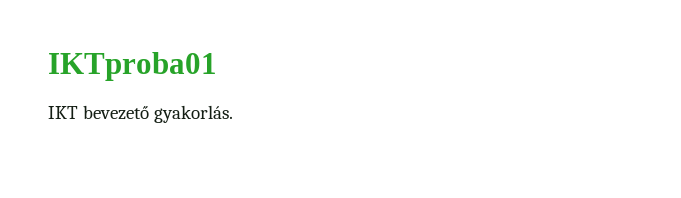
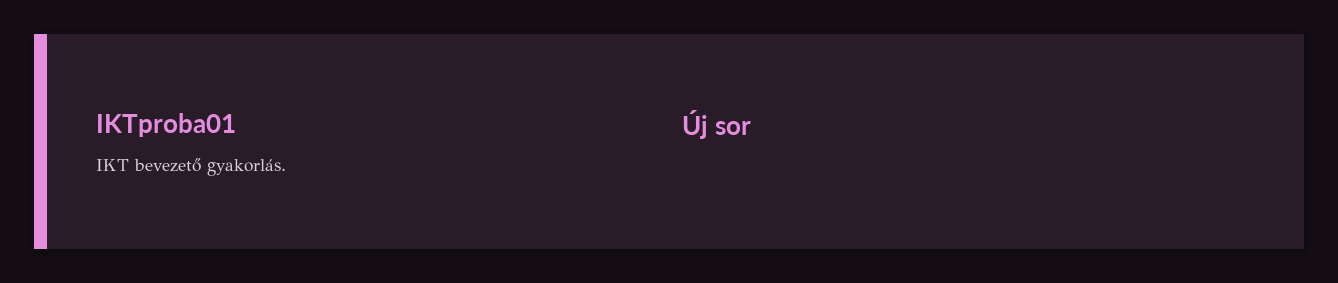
(234, 114) none -> [682,110,752,139] // Új sor

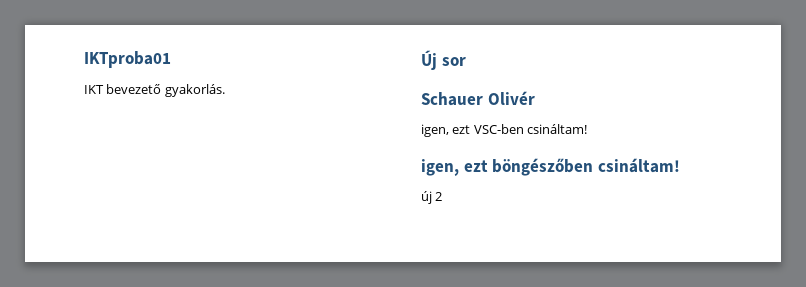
(752, 128) none -> [421,91,535,106] [421,124,588,137] [421,158,680,176] [421,191,443,204] // Schauer Olivér // igen, ezt VSC-ben csináltam! // igen, ezt böngészőben csináltam! // új 2

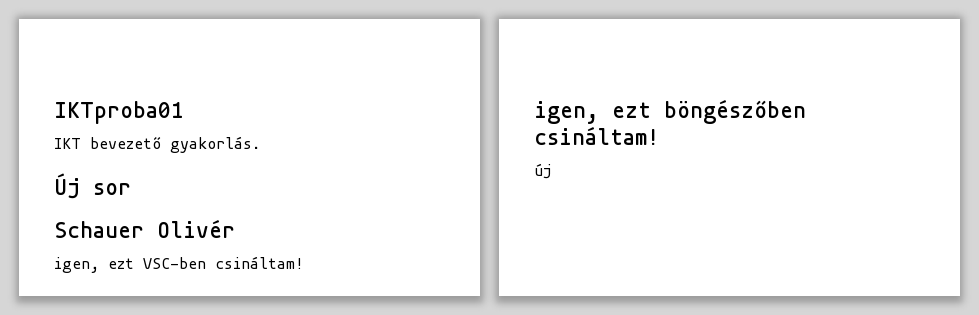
[435,192,443,201] 2 -> (551, 171) none

